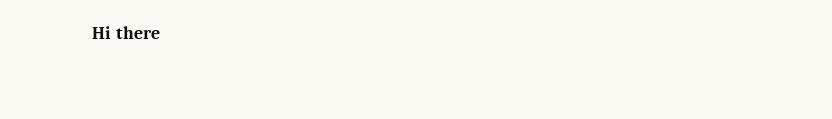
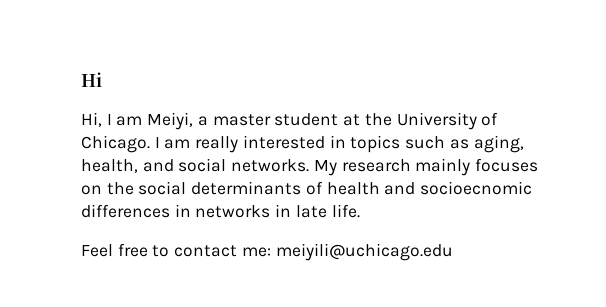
[115,26,160,39] there -> [81,112,499,130] [81,135,524,153] [81,158,539,176] [81,181,533,195] [81,204,360,218] [81,243,453,261] // Hi, I am Meiyi, a master student at the University of Chicago. I am really interested in topics such as aging, health, and social networks. My research mainly focuses on the social determinants of health and socioecnomic differences in networks in late life. // Feel free to contact me: meiyili@uchicago.edu

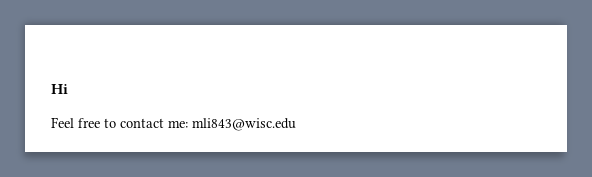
[81,112,499,130] [81,135,524,153] [81,158,539,176] [81,181,533,195] [81,204,360,218] // Hi, I am Meiyi, a master student at the University of Chicago. I am really interested in topics such as aging, health, and social networks. My research mainly focuses on the social determinants of health and socioecnomic differences in networks in late life. -> (68, 89) none
[275,243,453,261] meiyili@uchicago.edu -> [192,118,296,131] mli843@wisc.edu

